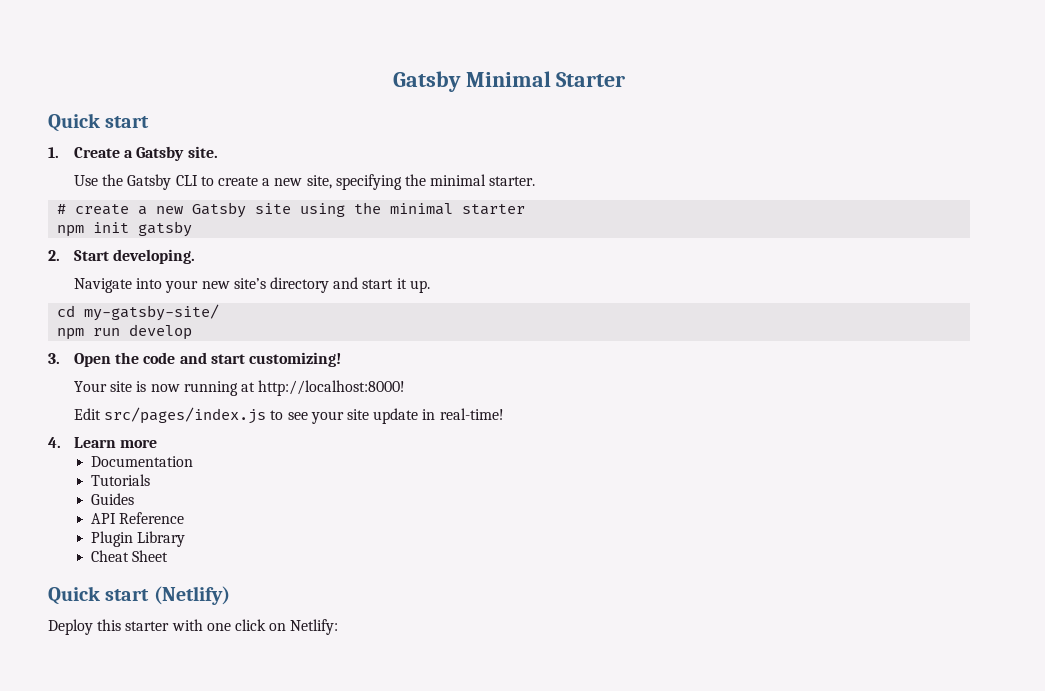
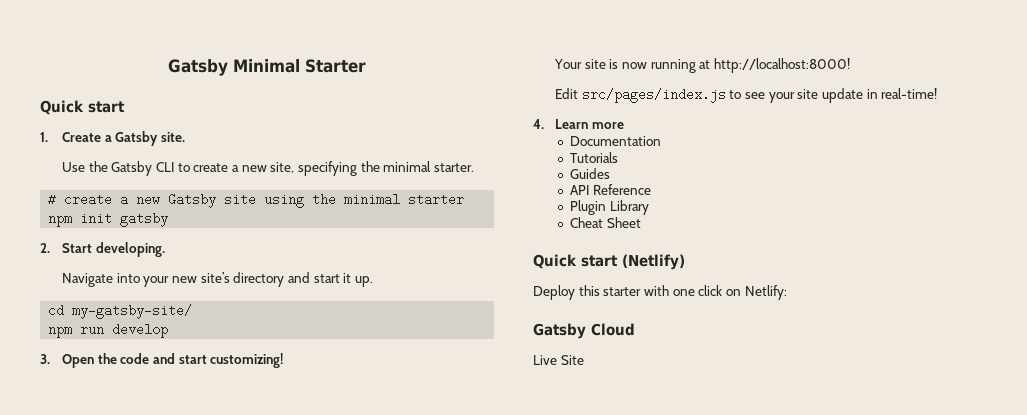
(339, 627) none -> [533,323,635,339] [533,355,584,365] // Gatsby Cloud // Live Site

